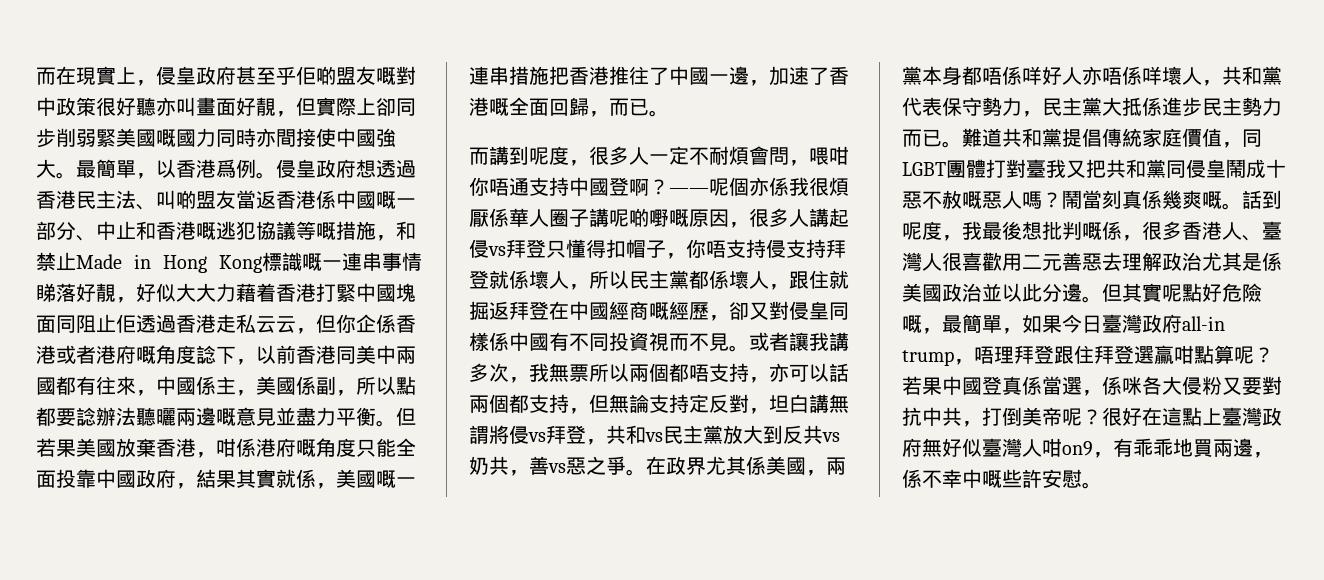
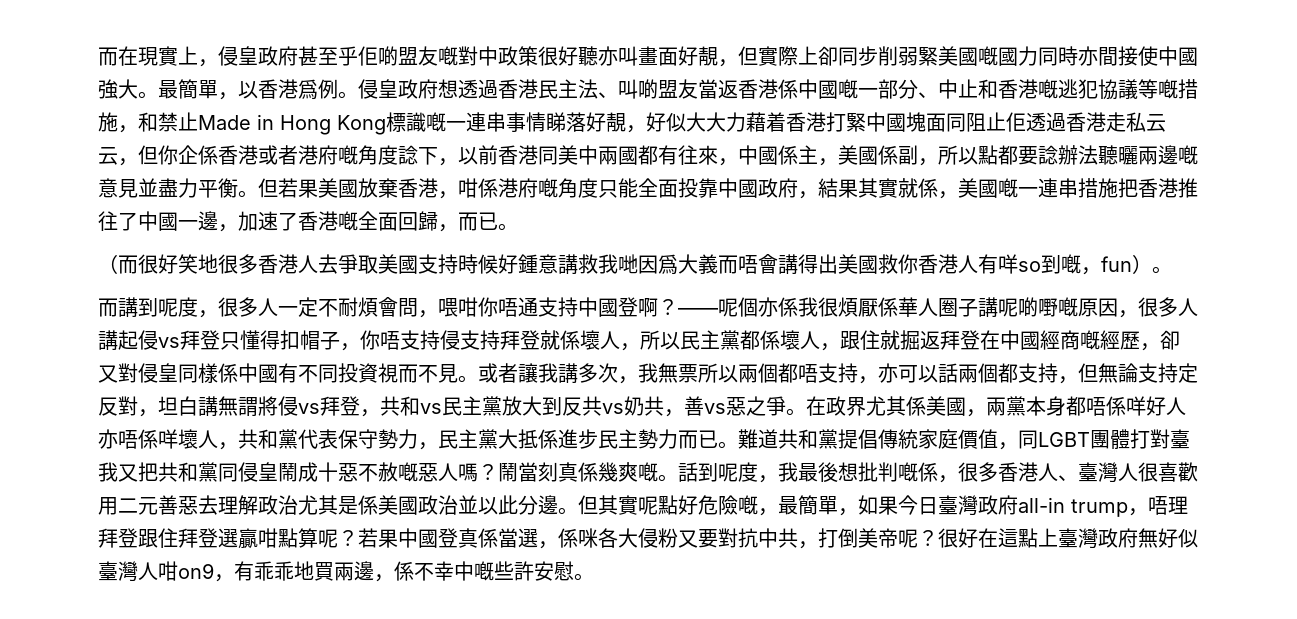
(669, 113) none -> [98,254,1172,275] // （而很好笑地很多香港人去爭取美國支持時候好鍾意講救我哋因爲大義而唔會講得出美國救你香港人有咩so到嘅，fun）。

